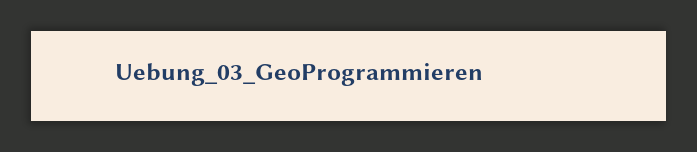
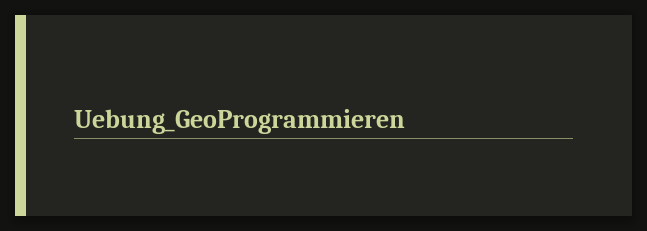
[115,63,483,86] Uebung_03_GeoProgrammieren -> [74,109,405,134] Uebung_GeoProgrammieren

